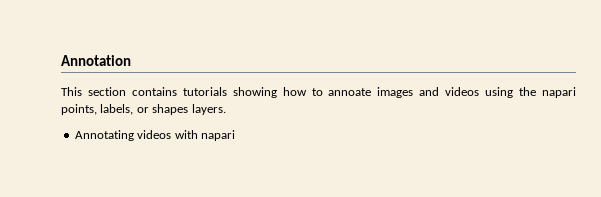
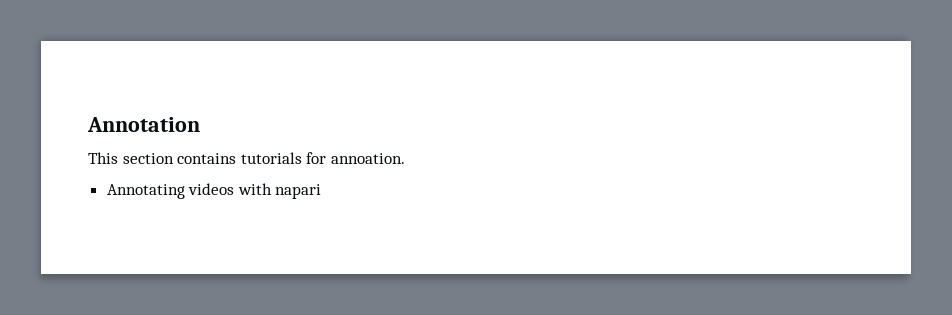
[232,87,576,98] [61,104,226,115] showing how to annoate images and videos using the napari points, labels, or shapes layers. -> [306,152,405,164] for annoation.

